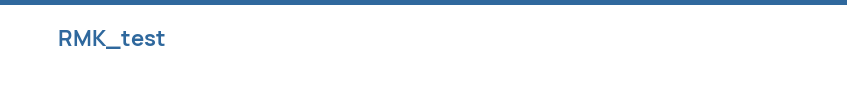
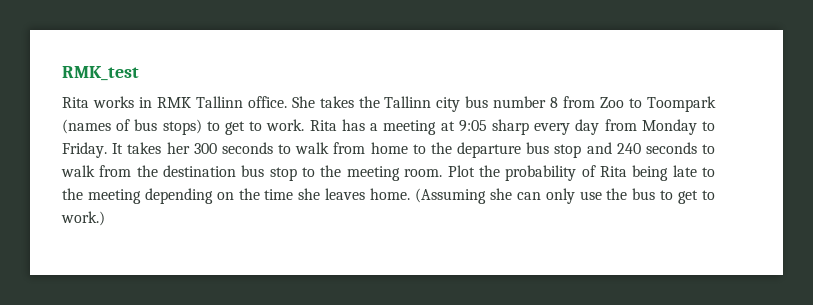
(166, 39) none -> [62,96,717,112] [62,119,716,135] [62,142,715,158] [61,165,716,181] [62,188,716,204] [61,211,105,226] // Rita works in RMK Tallinn office. She takes the Tallinn city bus number 8 from Zoo to Toompark (names of bus stops) to get to work. Rita has a meeting at 9:05 sharp every day from Monday to Friday. It takes her 300 seconds to walk from home to the departure bus stop and 240 seconds to walk from the destination bus stop to the meeting room. Plot the probability of Rita being late to the meeting depending on the time she leaves home. (Assuming she can only use the bus to get to work.)

